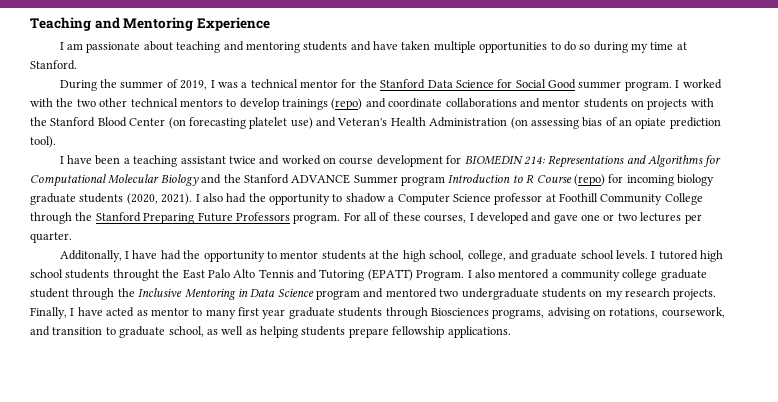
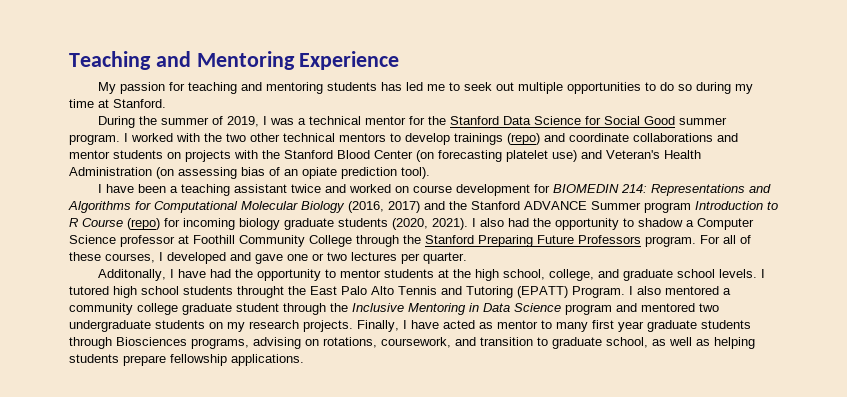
[59,41,431,53] I am passionate about teaching and mentoring students and have taken -> [97,82,514,94] My passion for teaching and mentoring students has led me to seek out
(199, 180) none -> [348,201,420,213] (2016, 2017)

